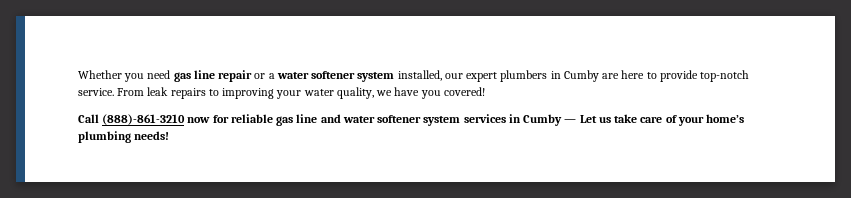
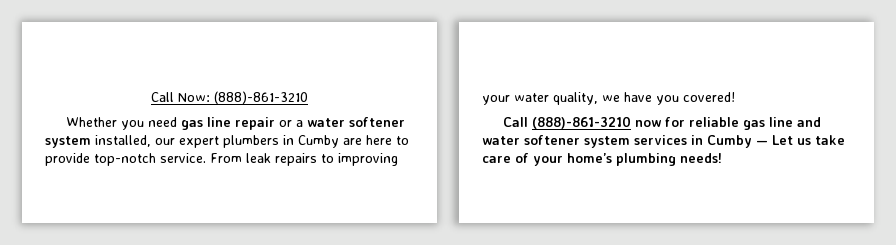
(78, 74) none -> [151,91,308,104] Call Now: (888)-861-3210 //

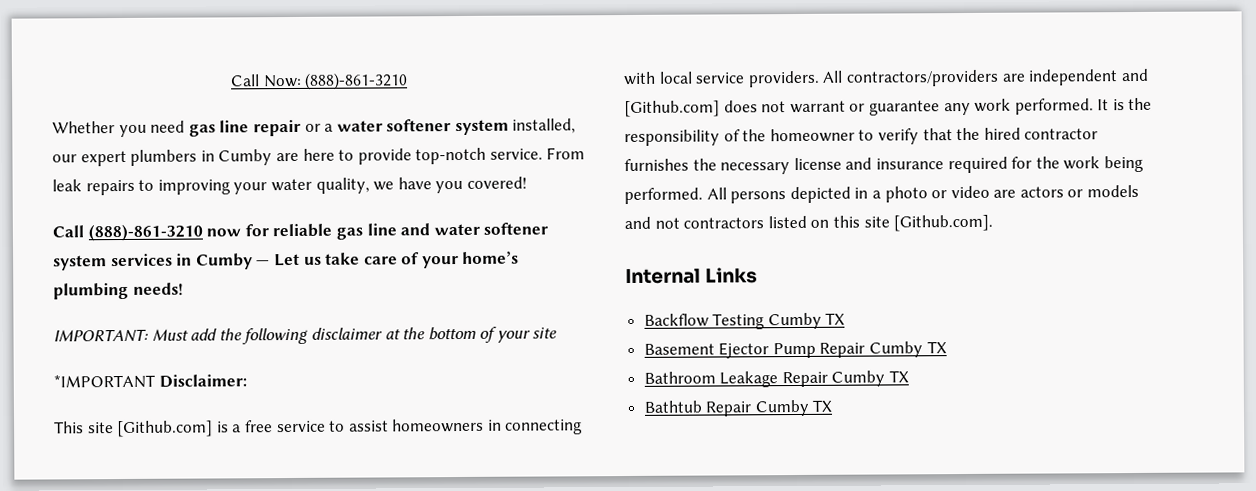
(722, 158) none -> [53,326,558,345] [53,373,247,389] [54,418,584,438] [623,68,1149,88] [624,97,1153,118] [624,127,1099,147] [624,155,1144,175] [624,184,1140,205] [624,214,994,232] [625,267,759,285] [643,312,846,330] [643,341,947,359] [643,370,910,388] [643,399,833,417] // IMPORTANT: Must add the following disclaimer at the bottom of your site // *IMPORTANT Disclaimer: // This site [Github.com] is a free service to assist homeowners in connecting with local service providers. All contractors/providers are independent and [Github.com] does not warrant or guarantee any work performed. It is the responsibility of the homeowner to verify that the hired contractor furnishes the necessary license and insurance required for the work being performed. All persons depicted in a photo or video are actors or models and not contractors listed on this site [Github.com]. // Internal Links // Backflow Testing Cumby TX // Basement Ejector Pump Repair Cumby TX // Bathroom Leakage Repair Cumby TX // Bathtub Repair Cumby TX

